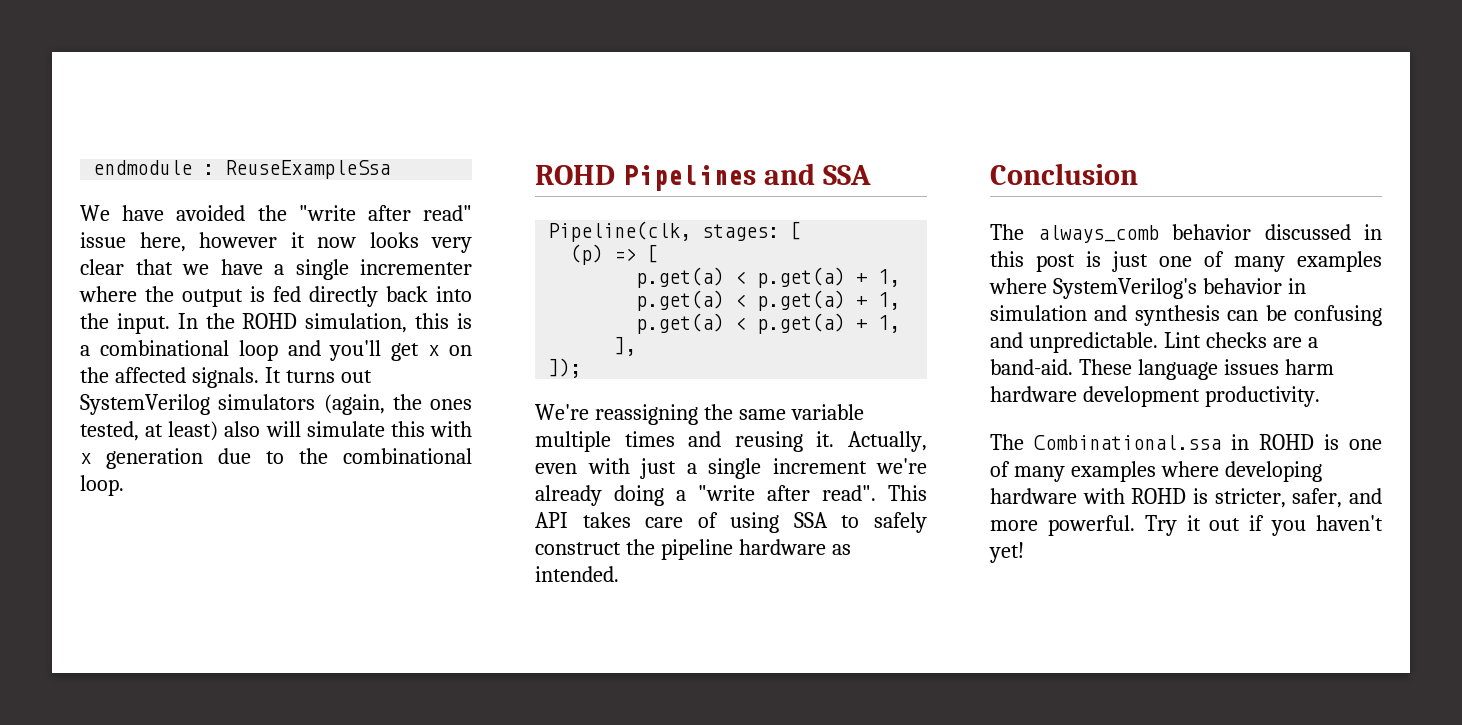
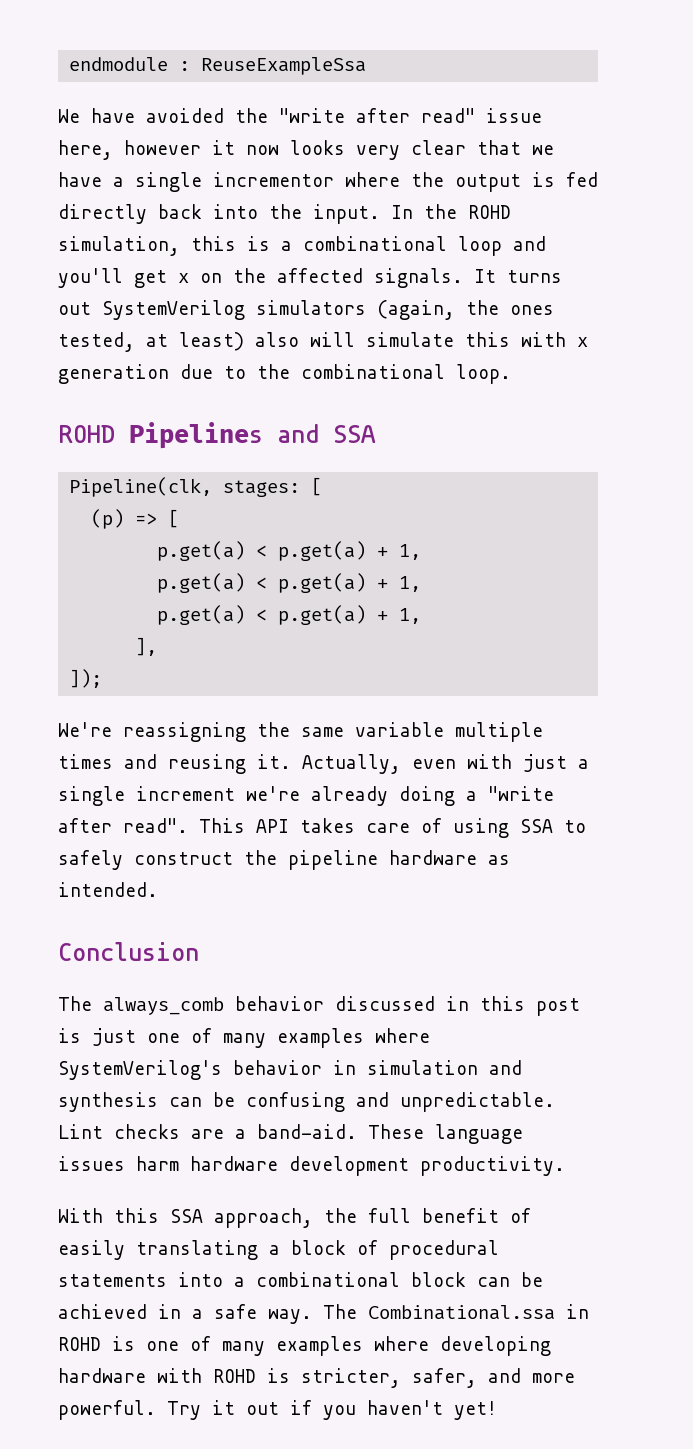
[360,259,472,275] incrementer -> [213,172,334,187] incrementor
(1320, 396) none -> [58,1208,531,1228] [58,1240,499,1260] [58,1272,543,1287] [58,1304,312,1324] With this SSA approach, the full benefit of easily translating a block of procedural statements into a combinational block can be achieved in a safe way.

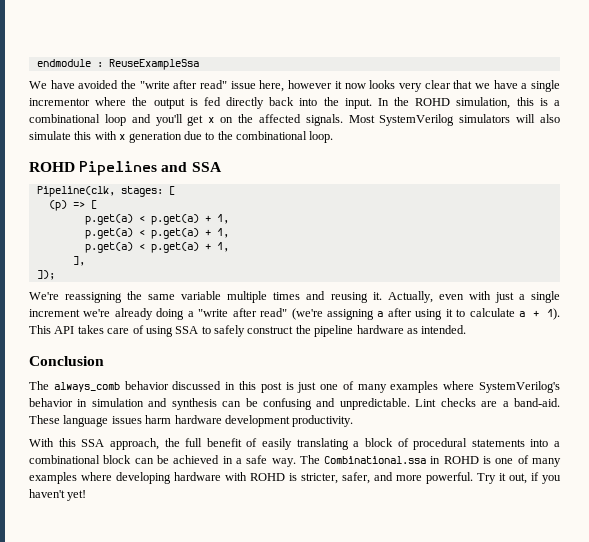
[474,269,562,283] [58,300,554,320] [58,332,355,352] It turns out SystemVerilog simulators (again, the ones tested, at least) also will -> [348,114,560,126] Most SystemVerilog simulators will also
[123,818,188,833] read". -> [260,308,560,320] read" (we're assigning a after using it to calculate a + 1).
[246,1402,279,1415] out -> [509,473,527,484] out,

